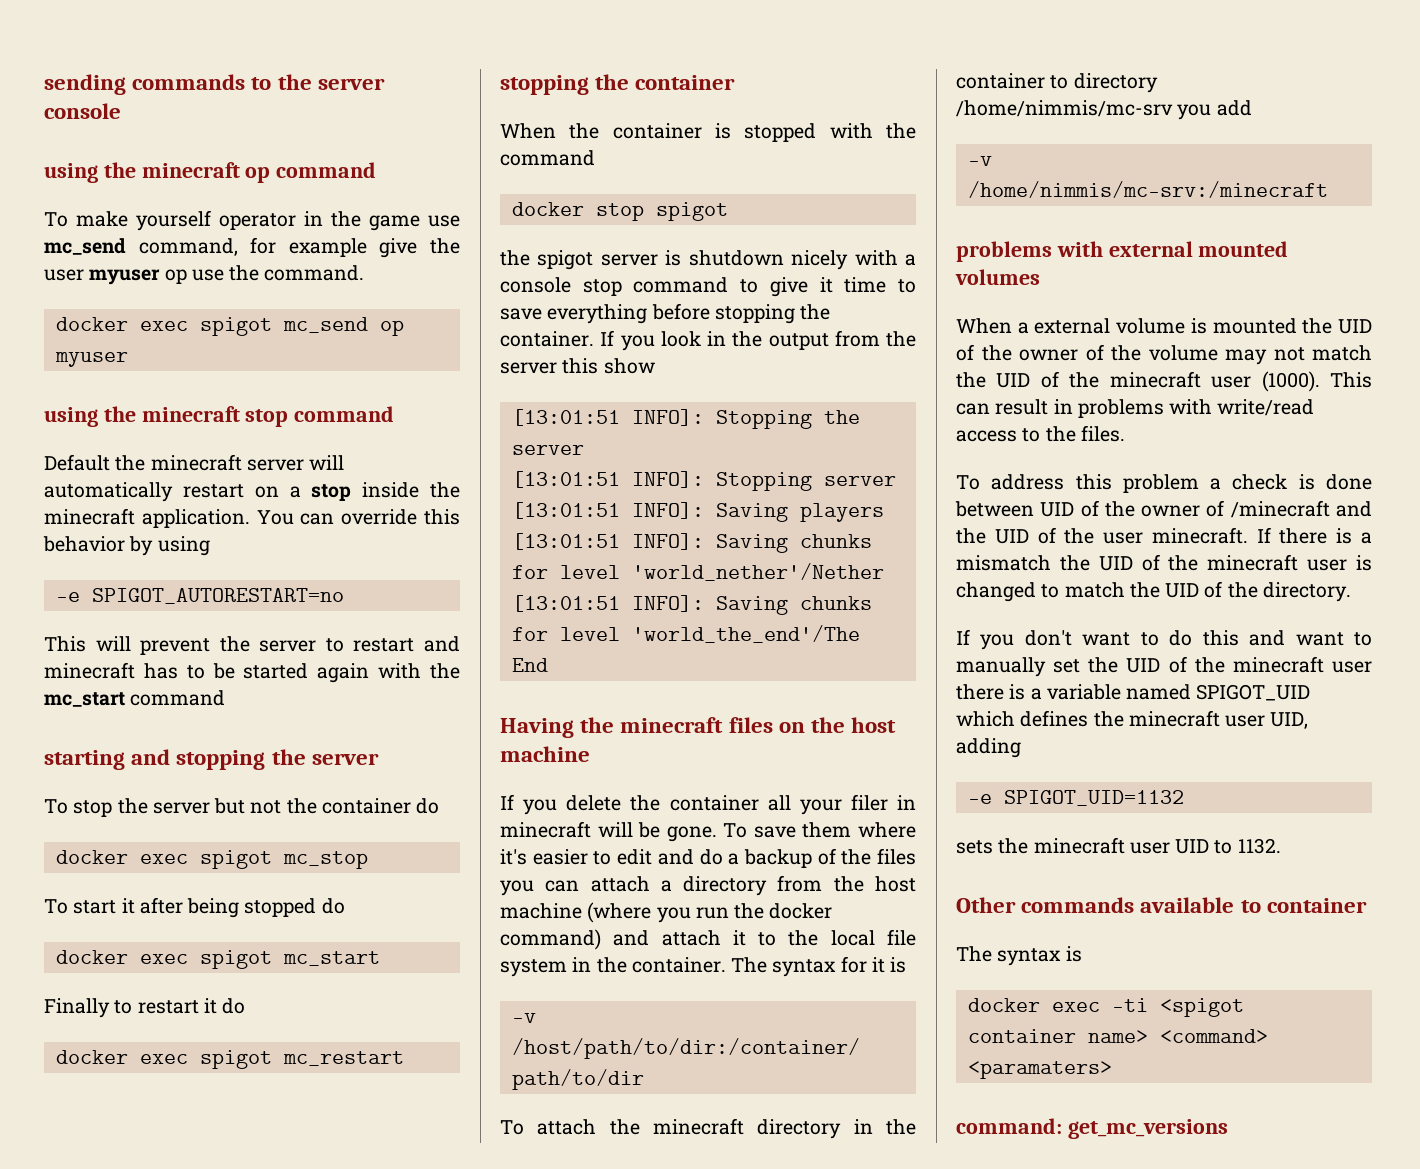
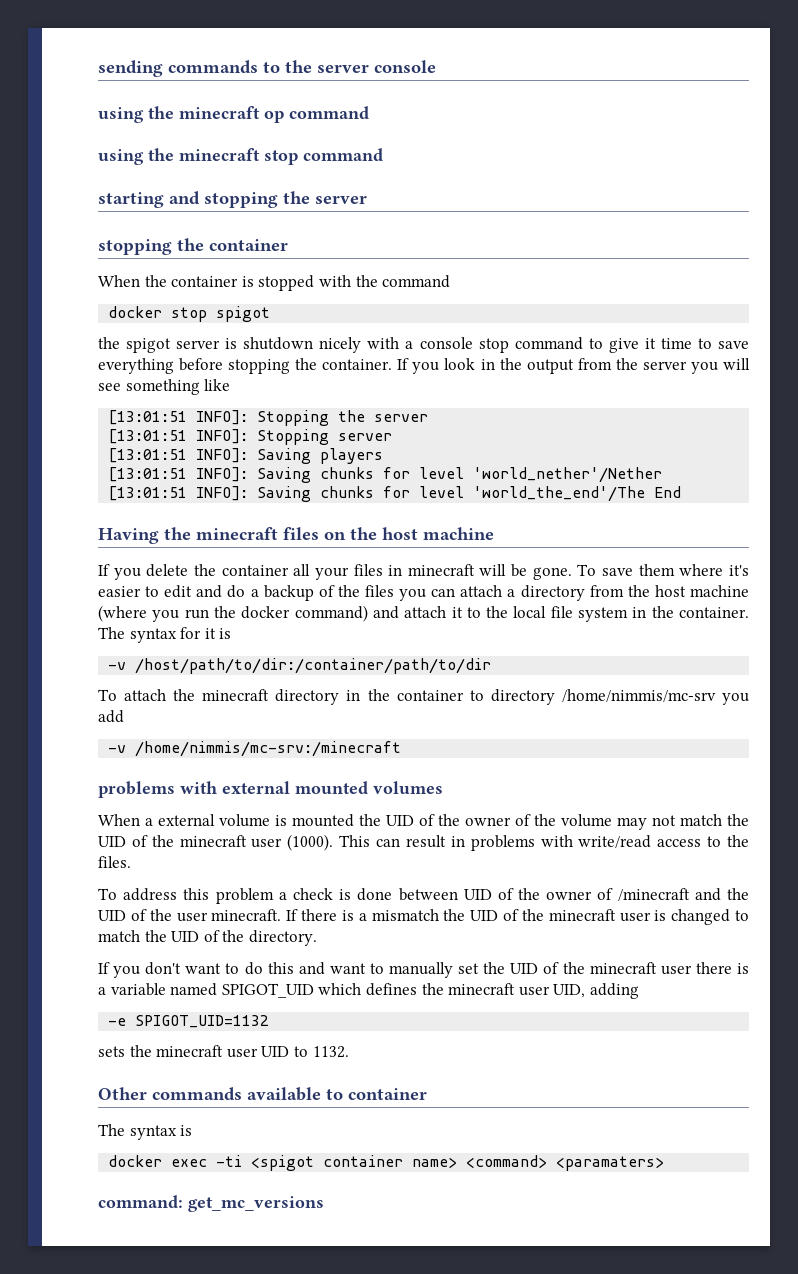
[44,210,460,231] [44,237,461,258] [44,265,365,285] [55,317,404,336] [54,352,128,367] // To make yourself operator in the game use mc_send command, for example give the user myuser op use the command. // docker exec spigot mc_send op myuser -> (369, 112) none
[44,454,345,471] [44,482,460,502] [44,508,461,528] [43,536,210,556] [55,588,344,604] [44,636,460,655] [44,662,460,683] [44,690,226,707] // Default the minecraft server will automatically restart on a stop inside the minecraft application. You can override this behavior by using // -e SPIGOT_AUTORESTART=no // This will prevent the server to restart and minecraft has to be started again with the mc_start command -> (383, 154) none
[44,798,440,817] [55,850,368,869] [44,897,345,918] [55,950,380,969] [44,998,246,1018] [55,1050,404,1069] // To stop the server but not the container do // docker exec spigot mc_stop // To start it after being stopped do // docker exec spigot mc_start // Finally to restart it do // docker exec spigot mc_restart -> (367, 200) none
[562,358,655,374] this show -> [690,358,751,374] [98,379,231,395] you will see something like
[850,794,888,811] filer -> [353,564,383,576] files

